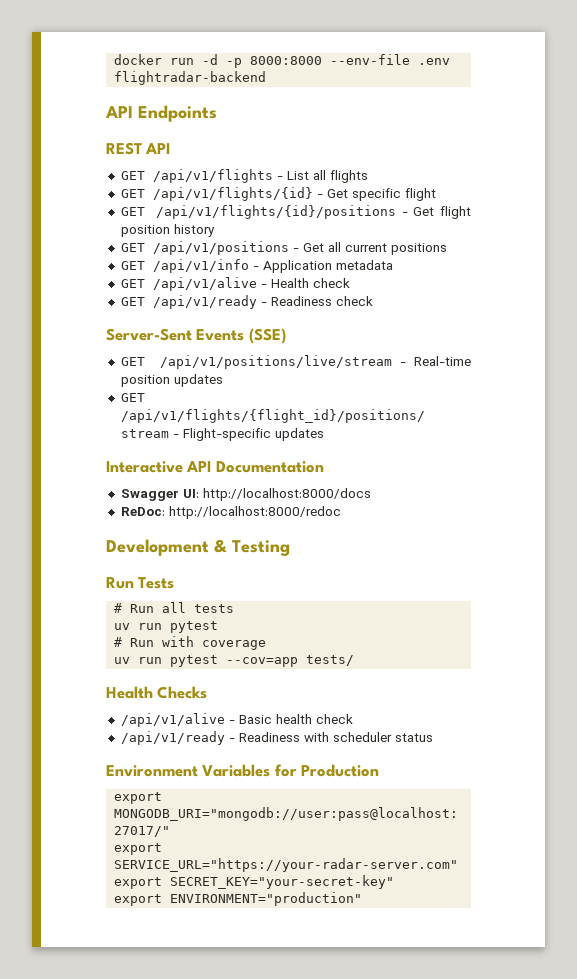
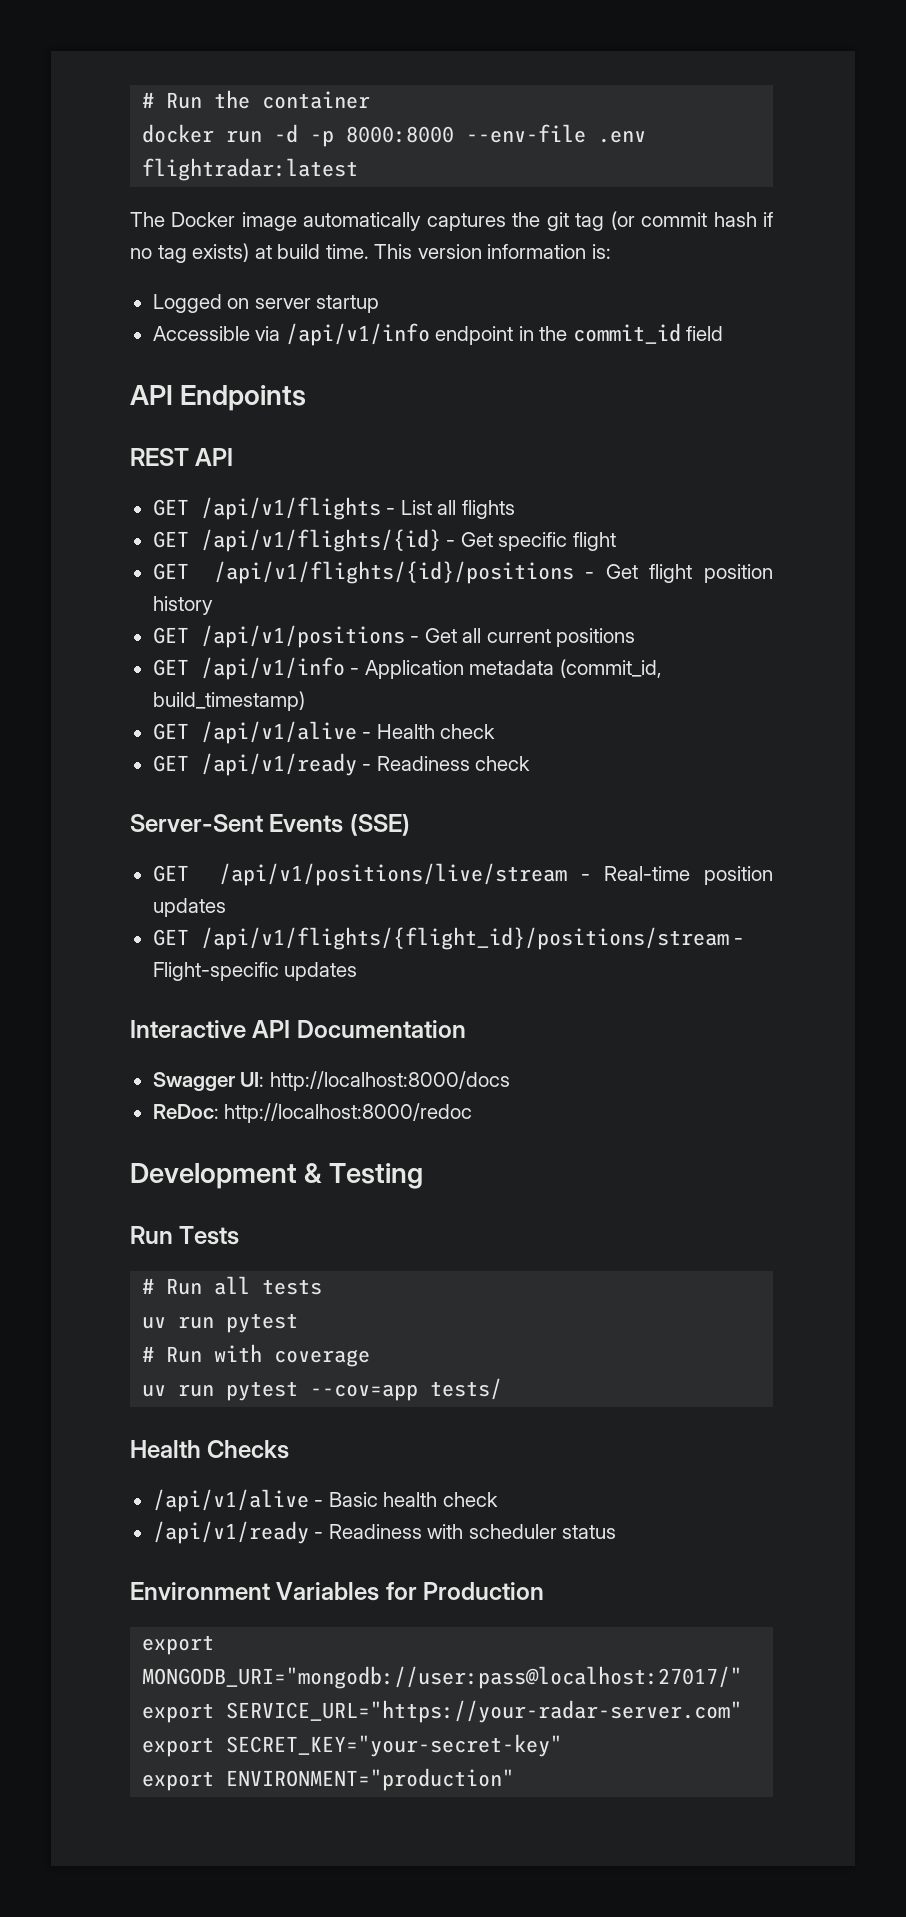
(114, 59) none -> [142,90,371,109] # Run the container //
[114,71,267,85] flightradar-backend -> [142,158,359,181] [130,211,773,231] [130,243,611,263] [152,294,380,313] [152,323,724,346] flightradar:latest // The Docker image automatically captures the git tag (or commit hash if no tag exists) at build time. This version information is: // Logged on server startup // Accessible via /api/v1/info endpoint in the commit_id field
(393, 265) none -> [559,659,662,678] [152,691,305,711] (commit_id, build_timestamp)

